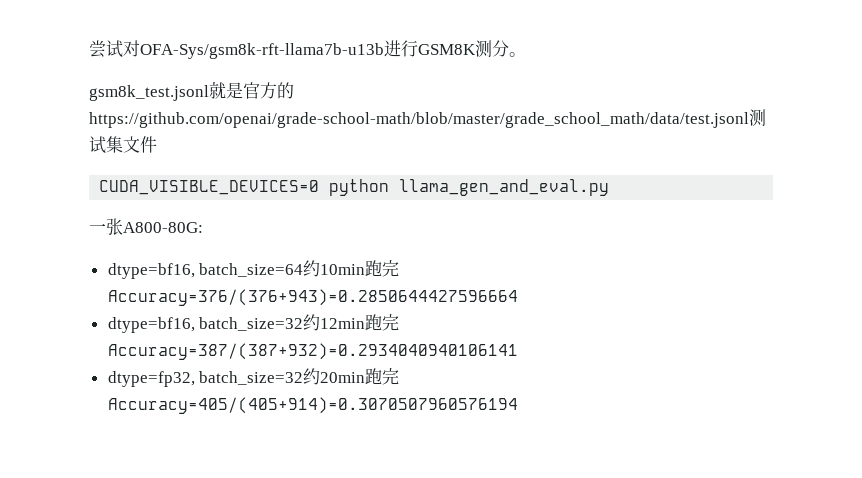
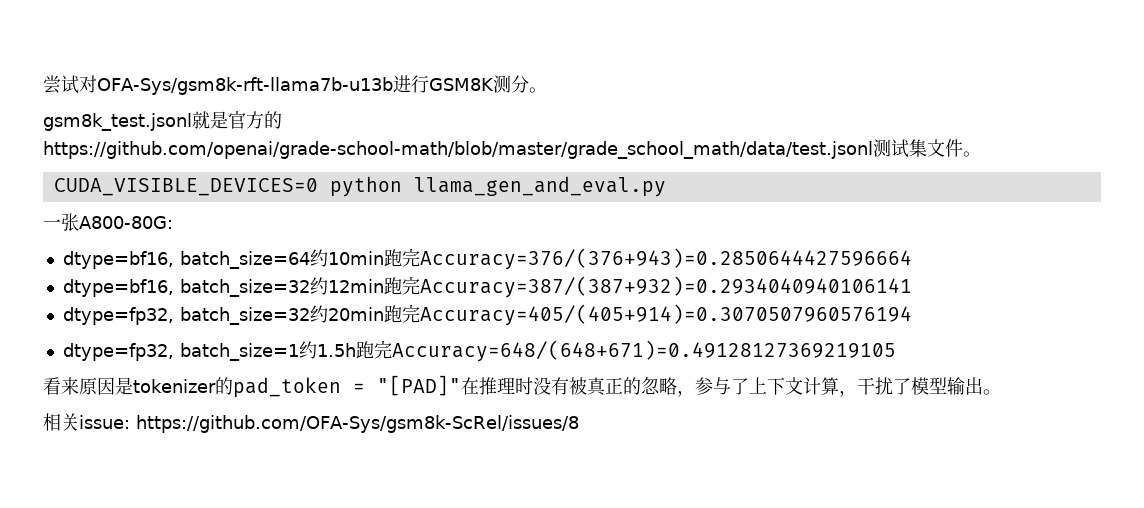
(157, 144) none -> [963,151,981,157] 。
(518, 405) none -> [62,340,896,362] [43,375,1001,398] [43,413,579,433] // dtype=fp32, batch_size=1约1.5h跑完Accuracy=648/(648+671)=0.49128127369219105 // 看来原因是tokenizer的pad_token = "[PAD]"在推理时没有被真正的忽略，参与了上下文计算，干扰了模型输出。 // 相关issue: https://github.com/OFA-Sys/gsm8k-ScRel/issues/8

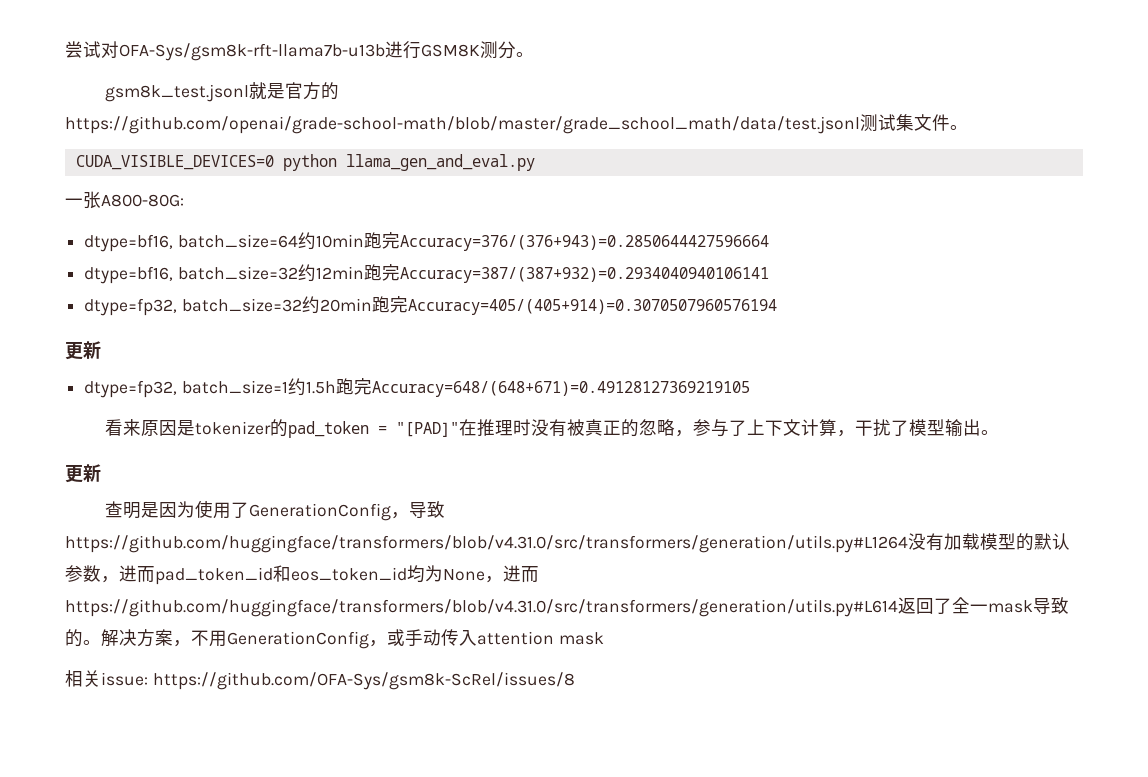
(912, 315) none -> [65,341,101,360] // 更新
(1001, 392) none -> [65,464,101,483] [105,500,446,521] [65,533,1070,553] [65,565,539,585] [65,597,1069,617] [65,629,604,649] // 更新 // 查明是因为使用了GenerationConfig，导致https://github.com/huggingface/transformers/blob/v4.31.0/src/transformers/generation/utils.py#L1264没有加载模型的默认参数，进而pad_token_id和eos_token_id均为None，进而https://github.com/huggingface/transformers/blob/v4.31.0/src/transformers/generation/utils.py#L614返回了全一mask导致的。解决方案，不用GenerationConfig，或手动传入attention mask

